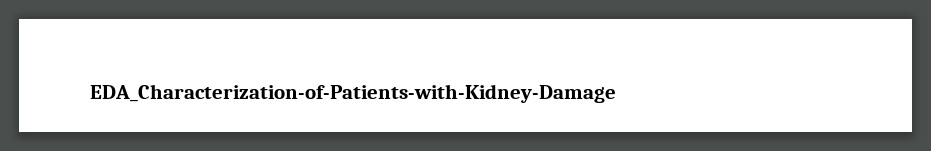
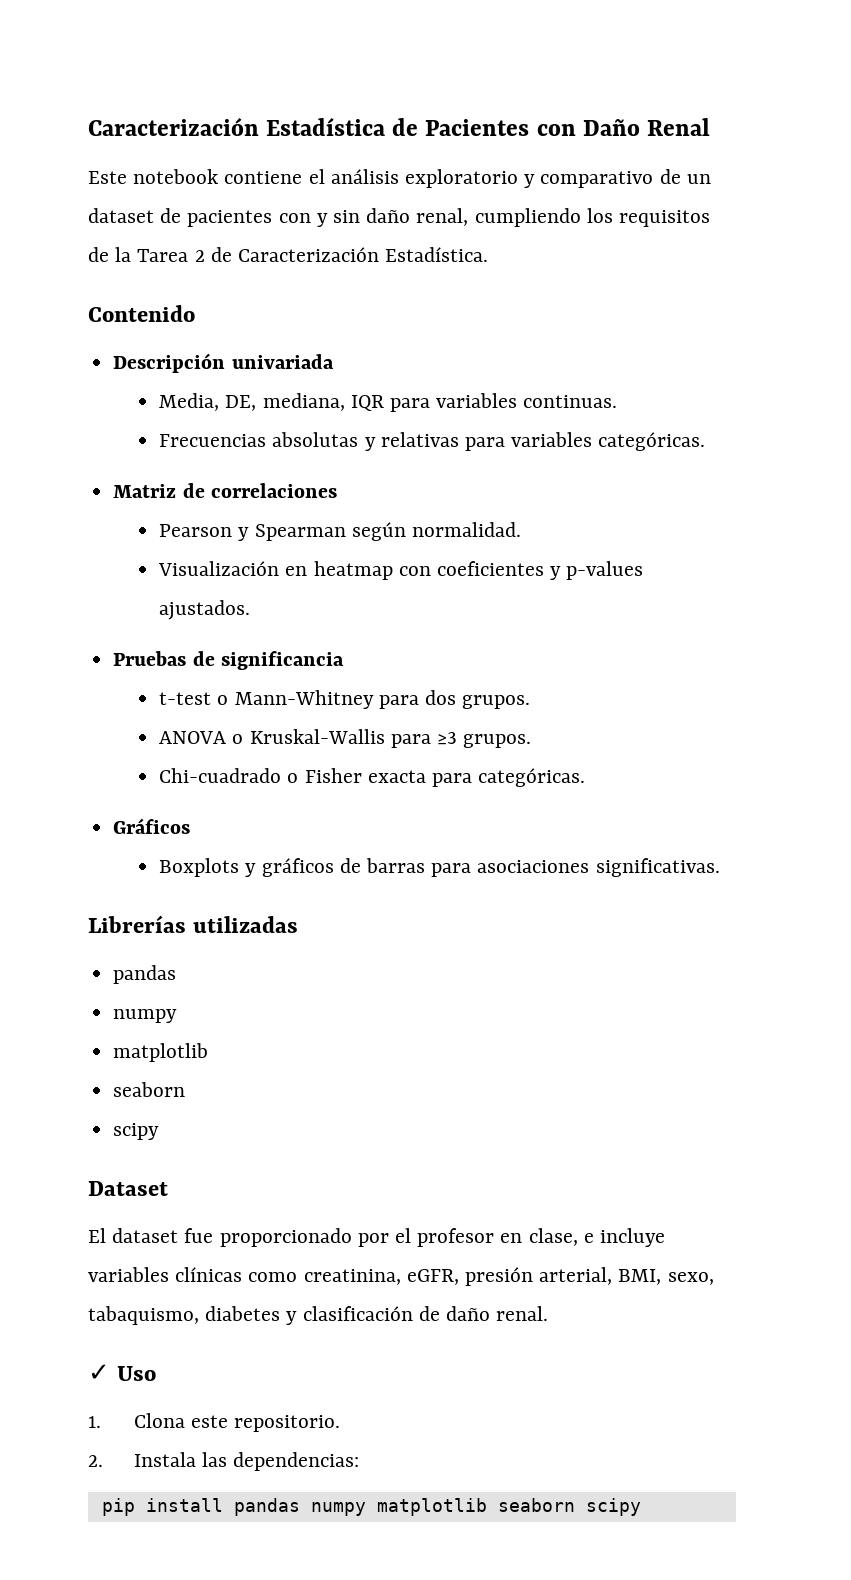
[90,84,616,103] EDA_Characterization-of-Patients-with-Kidney-Damage -> [88,117,710,136] [88,169,711,188] [88,208,711,227] [88,247,489,262] [88,305,195,322] [113,353,334,373] [159,393,618,412] [159,432,706,451] [113,483,337,498] [159,522,522,541] [158,561,644,580] [159,600,251,620] [113,651,344,670] [159,690,531,709] [159,729,532,748] [159,768,586,787] [113,818,191,834] [159,858,720,877] [88,915,298,933] [113,965,177,984] [113,1009,178,1023] [113,1043,209,1062] [113,1082,186,1097] [113,1123,160,1140] [88,1181,168,1196] [88,1228,666,1247] [88,1267,714,1286] [88,1306,549,1325] [88,1364,156,1381] [88,1413,341,1432] [88,1452,360,1471] [101,1498,641,1516] Caracterización Estadística de Pacientes con Daño Renal // Este notebook contiene el análisis exploratorio y comparativo de un dataset de pacientes con y sin daño renal, cumpliendo los requisitos de la Tarea 2 de Caracterización Estadística. // Contenido // Descripción univariada // Media, DE, mediana, IQR para variables continuas. // Frecuencias absolutas y relativas para variables categóricas. // Matriz de correlaciones // Pearson y Spearman según normalidad. // Visualización en heatmap con coeficientes y p-values ajustados. // Pruebas de significancia // t-test o Mann-Whitney para dos grupos. // ANOVA o Kruskal-Wallis para ≥3 grupos. // Chi-cuadrado o Fisher exacta para categóricas. // Gráficos // Boxplots y gráficos de barras para asociaciones significativas. // Librerías utilizadas // pandas // numpy // matplotlib // seaborn // scipy // Dataset // El dataset fue proporcionado por el profesor en clase, e incluye variables clínicas como creatinina, eGFR, presión arterial, BMI, sexo, tabaquismo, diabetes y clasificación de daño renal. // ✓ Uso // 1. Clona este repositorio. // 2. Instala las dependencias: // pip install pandas numpy matplotlib seaborn scipy

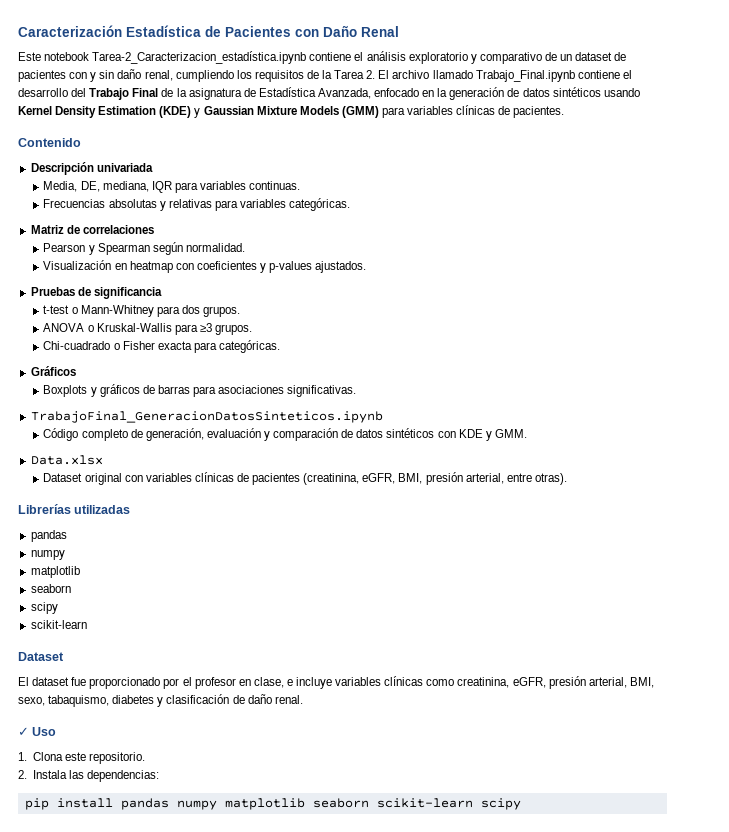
(219, 176) none -> [92,51,307,64] Tarea-2_Caracterizacion_estadística.ipynb
[194,247,489,262] 2 de Caracterización Estadística. -> [366,70,632,82] [18,87,640,100] [18,105,565,118] 2. El archivo llamado Trabajo_Final.ipynb contiene el desarrollo del Trabajo Final de la asignatura de Estadística Avanzada, enfocado en la generación de datos sintéticos usando Kernel Density Estimation (KDE) y Gaussian Mixture Models (GMM) para variables clínicas de pacientes.
(720, 867) none -> [30,411,383,423] [43,428,527,441] [30,455,103,465] [43,472,567,485] // TrabajoFinal_GeneracionDatosSinteticos.ipynb // Código completo de generación, evaluación y comparación de datos sintéticos con KDE y GMM. // Data.xlsx // Dataset original con variables clínicas de pacientes (creatinina, eGFR, BMI, presión arterial, entre otras).
(160, 1131) none -> [30,620,87,629] // scikit-learn
(575, 1505) none -> [376,798,473,808] scikit-learn

